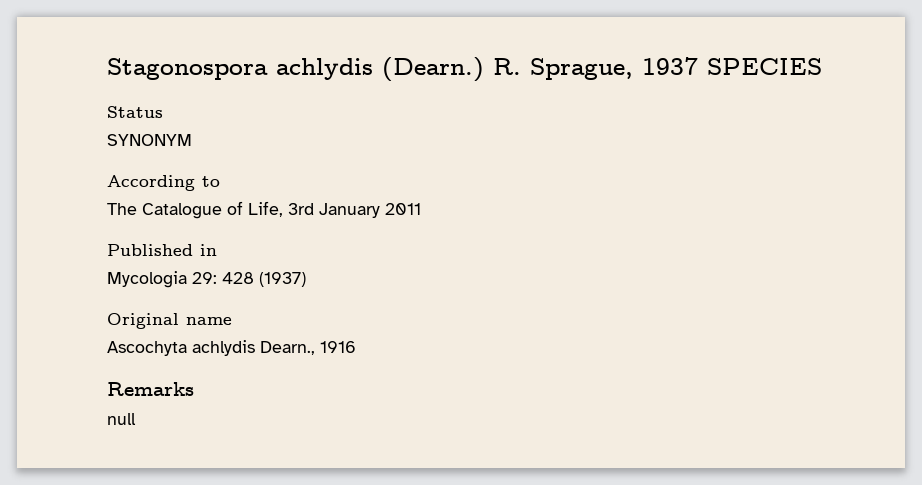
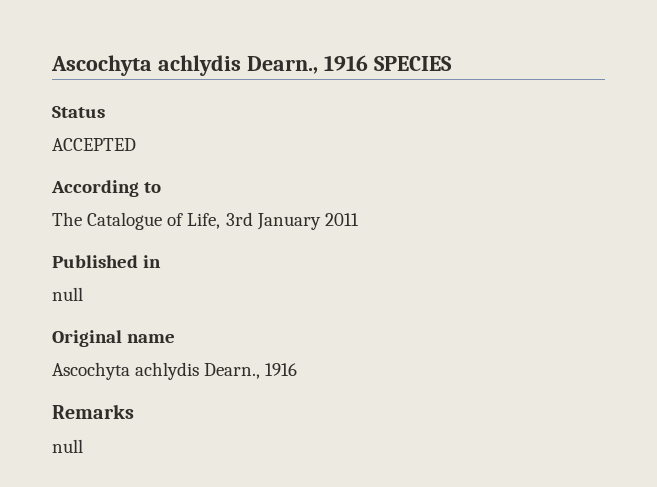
[107,57,698,82] Stagonospora achlydis (Dearn.) R. Sprague, 1937 -> [51,55,368,76] Ascochyta achlydis Dearn., 1916
[107,134,192,146] SYNONYM -> [52,138,136,151] ACCEPTED
[107,271,306,288] Mycologia 29: 428 (1937) -> [52,287,83,301] null

